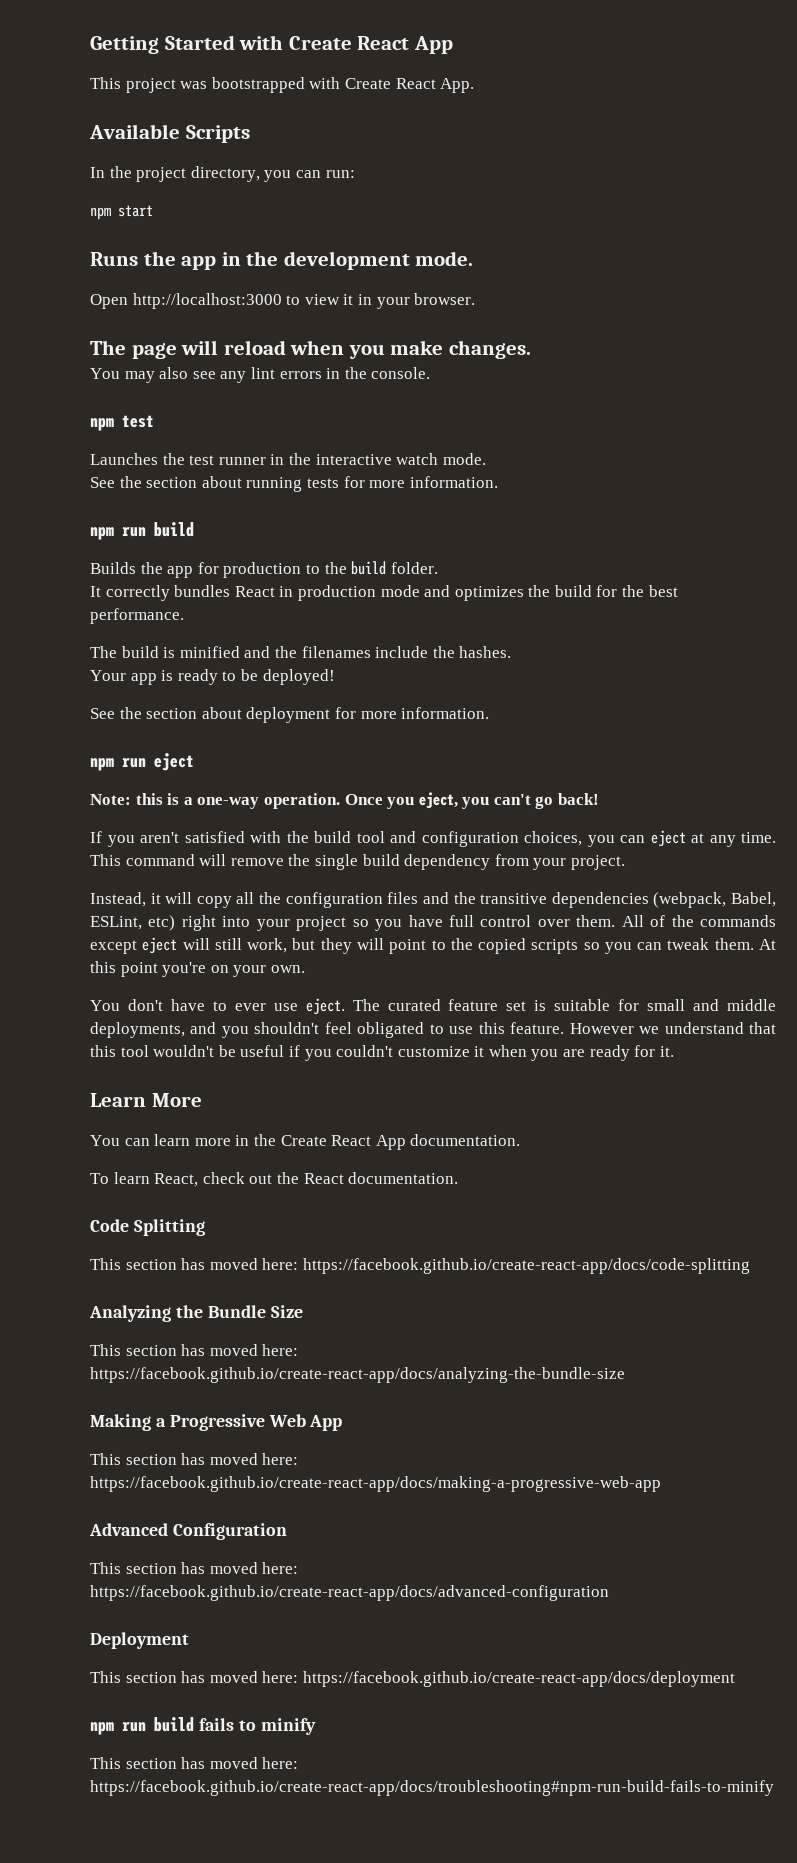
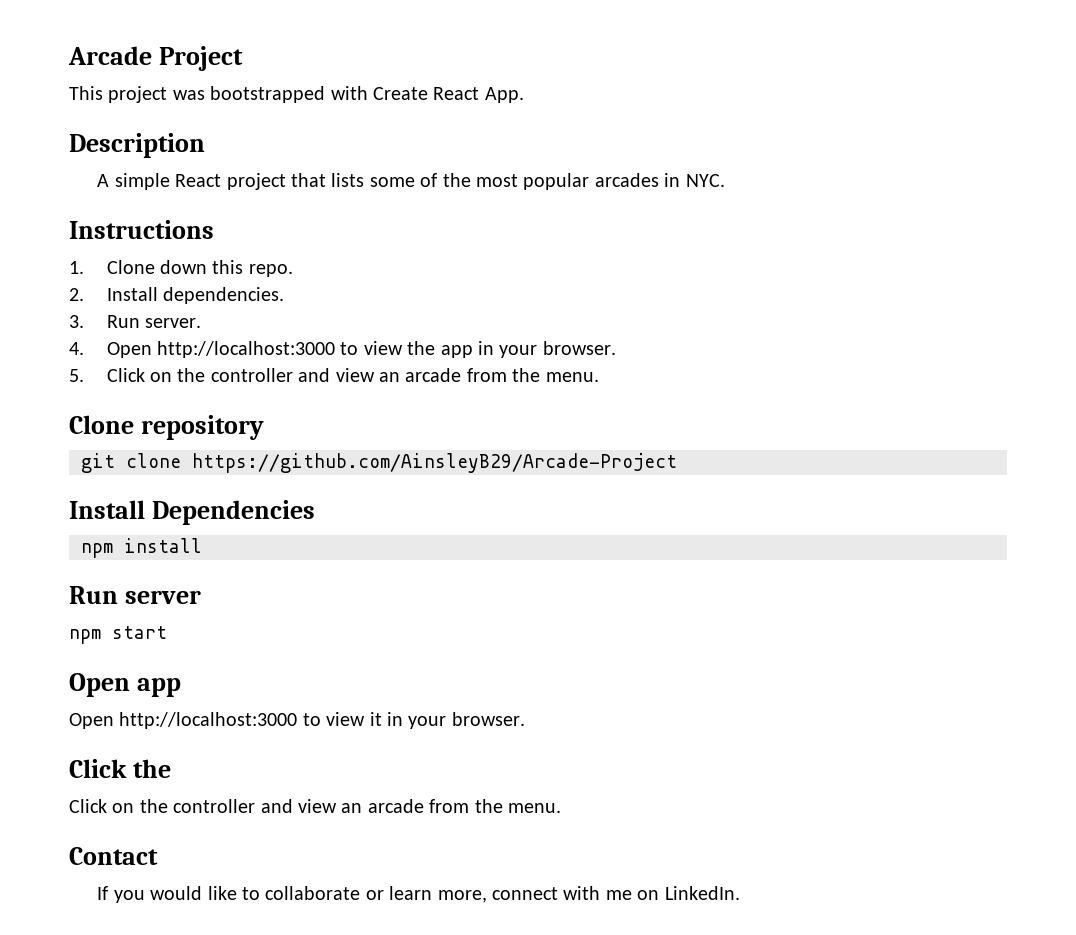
[90,35,453,54] Getting Started with Create React App -> [68,46,243,71] Arcade Project
[89,124,250,143] [90,166,355,182] Available Scripts // In the project directory, you can run: -> [69,133,205,158] [97,173,725,190] [69,220,214,239] [69,260,293,277] [69,287,284,304] [69,315,201,328] [69,341,616,358] [69,368,599,382] [69,415,264,440] [81,453,677,473] [69,500,315,525] [81,538,202,558] [69,586,201,604] Description // A simple React project that lists some of the most popular arcades in NYC. // Instructions // 1. Clone down this repo. // 2. Install dependencies. // 3. Run server. // 4. Open http://localhost:3000 to view the app in your browser. // 5. Click on the controller and view an arcade from the menu. // Clone repository // git clone https://github.com/AinsleyB29/Arcade-Project // Install Dependencies // npm install // Run server
[90,251,474,270] Runs the app in the development mode. -> [69,673,181,697] Open app
[90,340,531,359] [90,367,431,383] [90,415,154,431] [90,453,486,465] [90,476,498,492] [90,522,194,540] [90,561,438,578] [90,585,678,601] [90,608,184,624] [90,646,512,658] [90,669,335,685] [90,707,490,723] [90,753,194,771] [90,792,600,809] [90,830,776,847] [90,854,625,870] [90,892,776,908] [90,915,776,931] [90,937,777,954] [90,961,305,977] [90,998,776,1015] [90,1022,776,1038] [90,1045,674,1061] [90,1093,202,1107] [90,1134,521,1150] [90,1172,459,1187] [90,1219,205,1236] [90,1258,750,1274] [89,1305,303,1322] [90,1344,299,1356] [90,1367,625,1383] [90,1414,343,1431] [90,1453,299,1465] [90,1476,661,1492] [89,1523,287,1540] [90,1562,299,1574] [90,1585,609,1601] [90,1632,189,1649] [90,1671,735,1687] [90,1717,316,1735] [90,1757,299,1769] [90,1780,774,1796] The page will reload when you make changes. // You may also see any lint errors in the console. // npm test // Launches the test runner in the interactive watch mode. // See the section about running tests for more information. // npm run build // Builds the app for production to the build folder. // It correctly bundles React in production mode and optimizes the build for the best performance. // The build is minified and the filenames include the hashes. // Your app is ready to be deployed! // See the section about deployment for more information. // npm run eject // Note: this is a one-way operation. Once you eject, you can't go back! // If you aren't satisfied with the build tool and configuration choices, you can eject at any time. This command will remove the single build dependency from your project. // Instead, it will copy all the configuration files and the transitive dependencies (webpack, Babel, ESLint, etc) right into your project so you have full control over them. All of the commands except eject will still work, but they will point to the copied scripts so you can tweak them. At this point you're on your own. // You don't have to ever use eject. The curated feature set is suitable for small and middle deployments, and you shouldn't feel obligated to use this feature. However we understand that this tool wouldn't be useful if you couldn't customize it when you are ready for it. // Learn More // You can learn more in the Create React App documentation. // To learn React, check out the React documentation. // Code Splitting // This section has moved here: https://facebook.github.io/create-react-app/docs/code-splitting // Analyzing the Bundle Size // This section has moved here: https://facebook.github.io/create-react-app/docs/analyzing-the-bundle-size // Making a Progressive Web App // This section has moved here: https://facebook.github.io/create-react-app/docs/making-a-progressive-web-app // Advanced Configuration // This section has moved here: https://facebook.github.io/create-react-app/docs/advanced-configuration // Deployment // This section has moved here: https://facebook.github.io/create-react-app/docs/deployment // npm run build fails to minify // This section has moved here: https://facebook.github.io/create-react-app/docs/troubleshooting#npm-run-build-fails-to-minify -> [69,759,171,778] [69,799,561,813] [69,847,158,865] [97,886,740,903] Click the // Click on the controller and view an arcade from the menu. // Contact // If you would like to collaborate or learn more, connect with me on LinkedIn.

